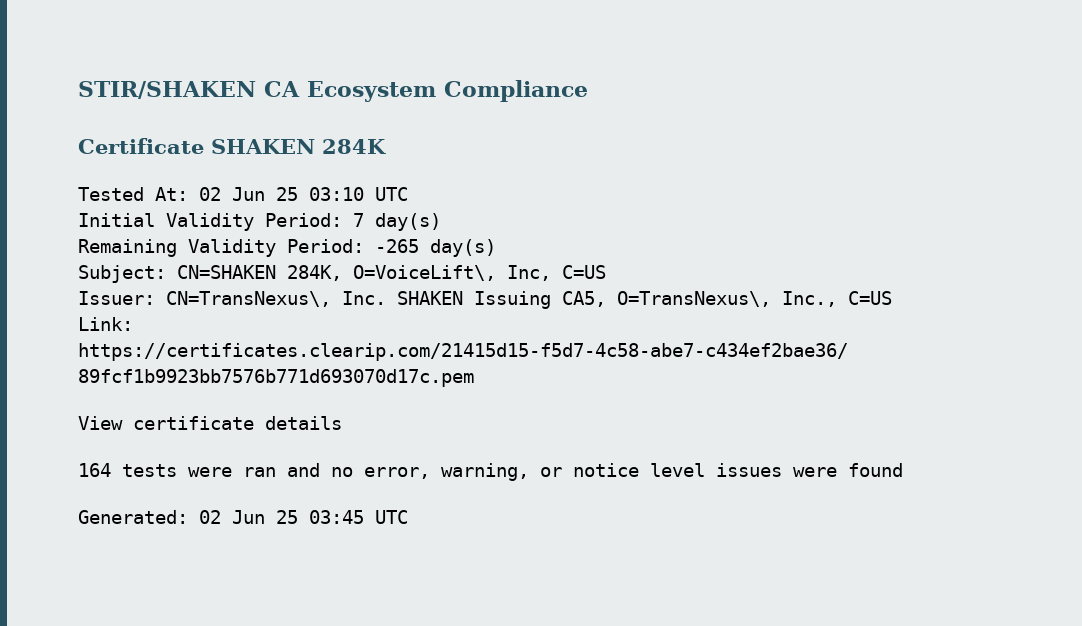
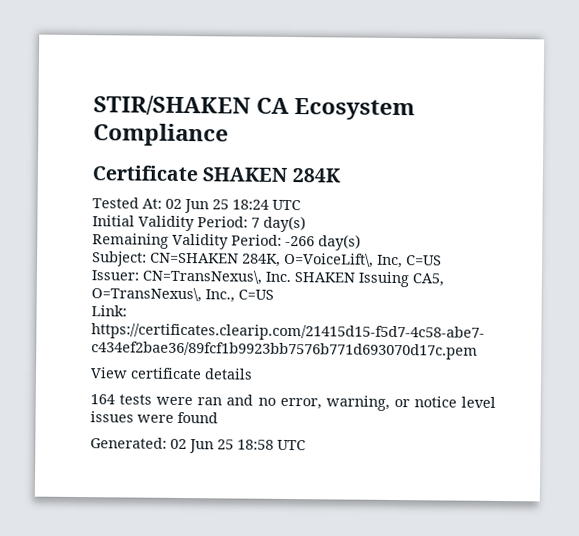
[309,187,364,201] 03:10 -> [232,199,269,210] 18:24
[375,239,419,253] -265 -> [285,235,315,247] -266
[309,510,364,524] 03:45 -> [237,439,274,450] 18:58

